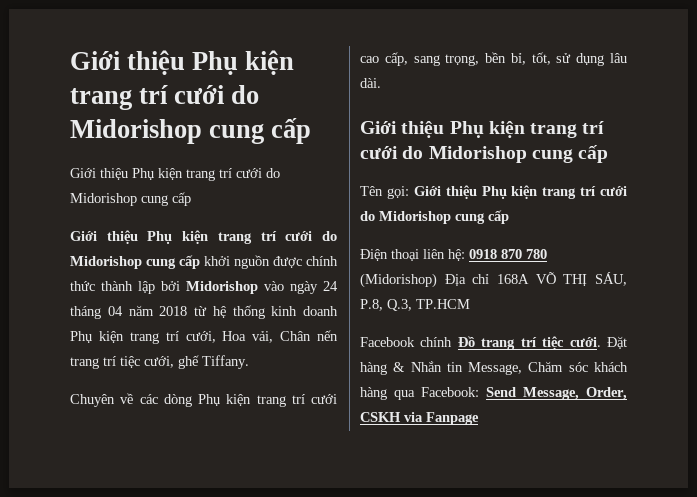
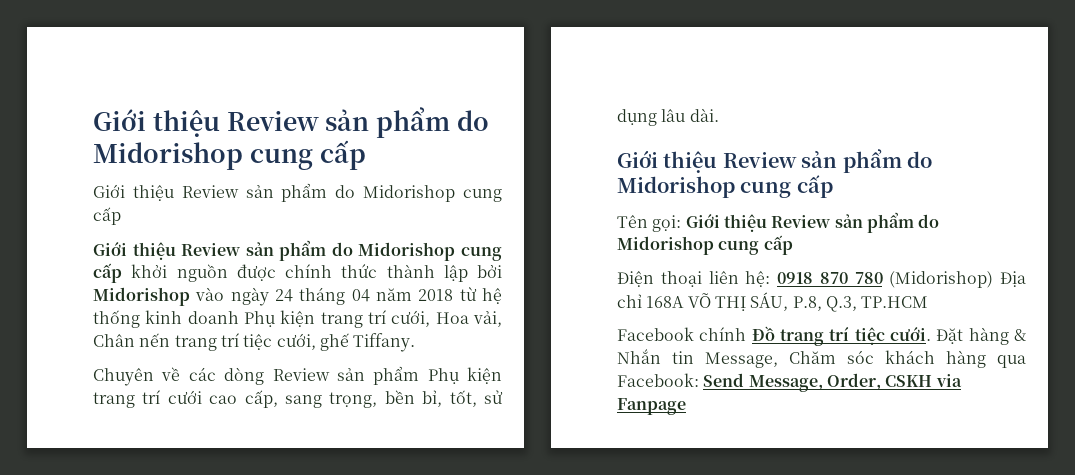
[70,50,295,75] [70,85,260,110] [70,118,312,144] [70,168,280,181] [70,192,191,206] [70,230,313,244] Giới thiệu Phụ kiện trang trí cưới do Midorishop cung cấp // Giới thiệu Phụ kiện trang trí cưới do Midorishop cung cấp // Giới thiệu Phụ kiện trang trí cưới -> [93,107,489,138] [93,140,366,170] [93,183,502,202] [93,207,121,225] [93,240,327,261] Giới thiệu Review sản phẩm do Midorishop cung cấp // Giới thiệu Review sản phẩm do Midorishop cung cấp // Giới thiệu Review sản phẩm
(192, 400) none -> [272,366,420,385] Review sản phẩm
[449,121,605,138] [360,146,398,159] Phụ kiện trang trí cưới -> [722,149,902,173] Review sản phẩm
[481,185,627,199] Phụ kiện trang trí cưới -> [771,212,914,233] Review sản phẩm

